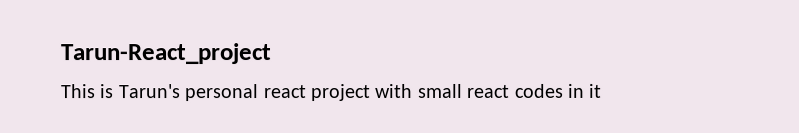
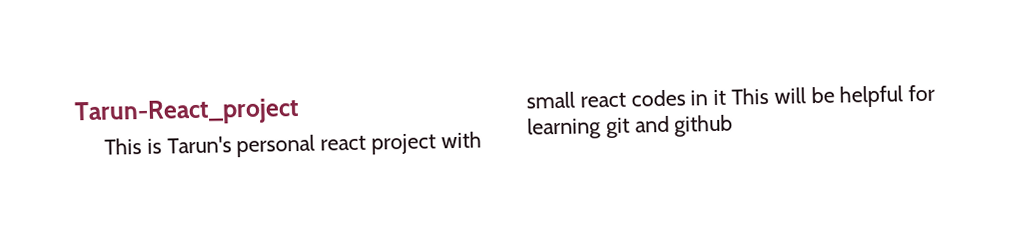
(603, 90) none -> [731,84,936,108] [527,114,734,140] This will be helpful for learning git and github

